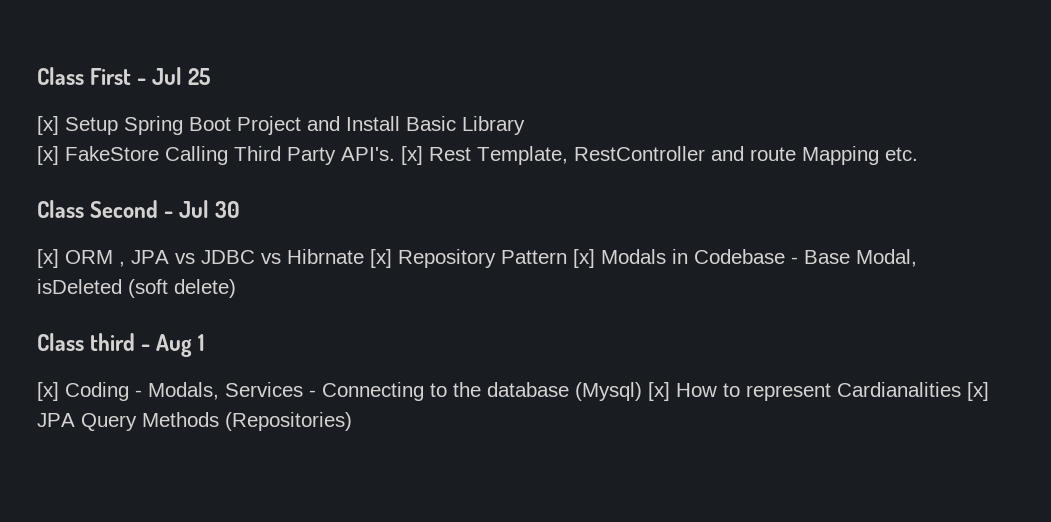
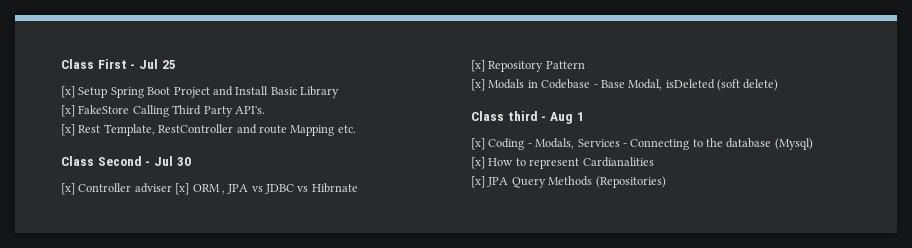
(395, 154) none -> (265, 110) //
(59, 258) none -> [78,183,190,195] Controller adviser [x]
(364, 256) none -> (358, 188) //
(567, 257) none -> (585, 65) //
(642, 391) none -> (813, 144) //
(961, 389) none -> (654, 162) //

